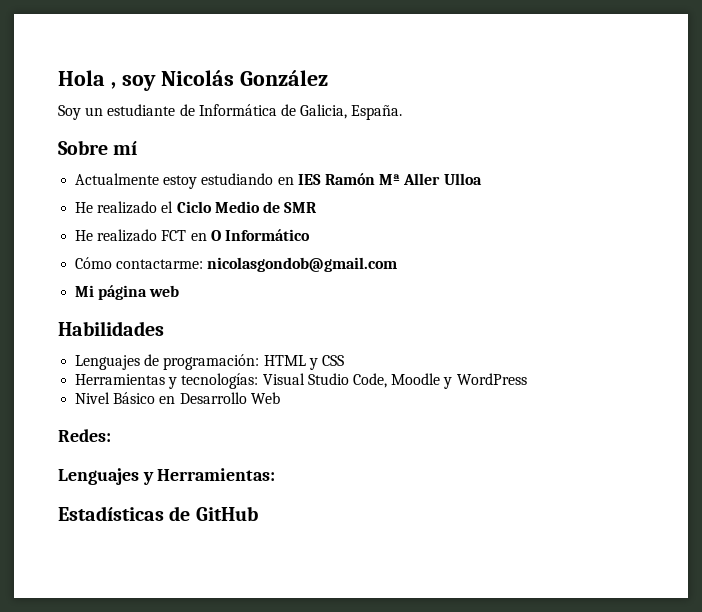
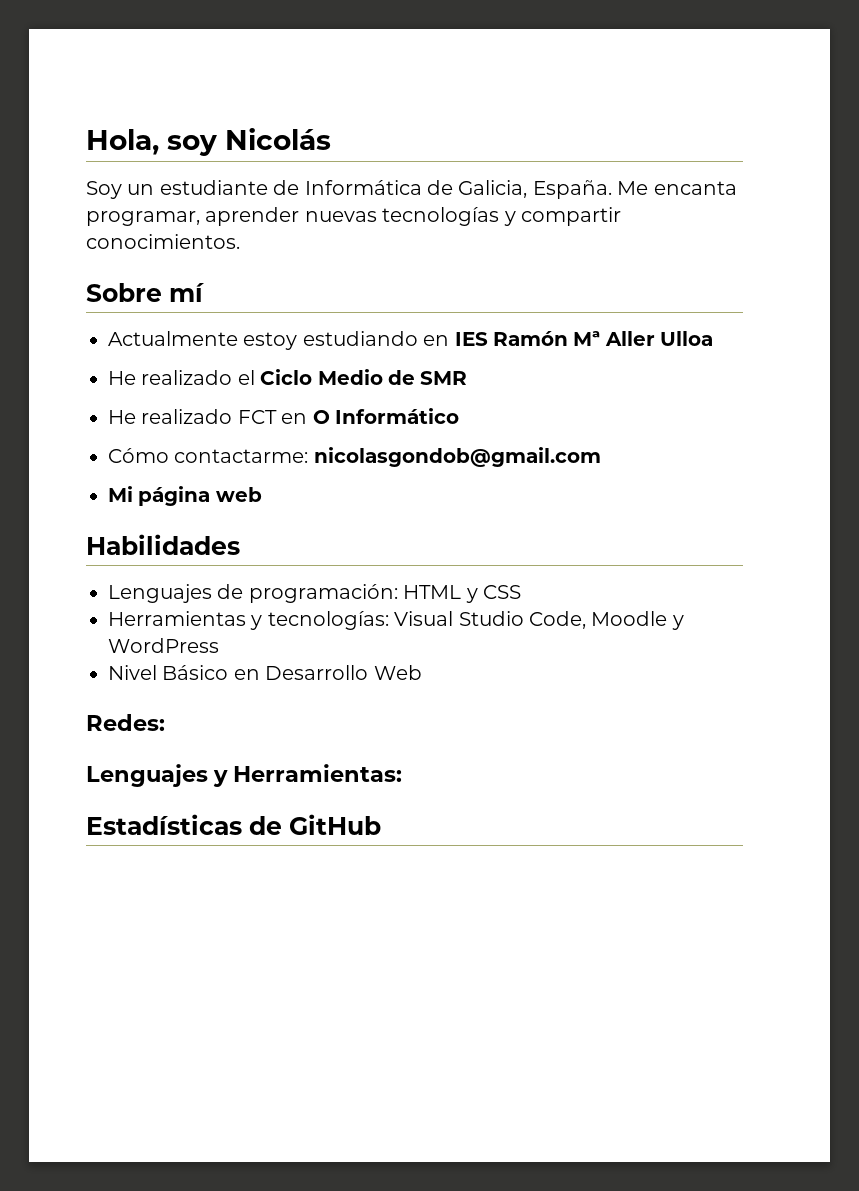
[58,70,116,89] Hola , -> [86,129,159,155] Hola,
[239,70,328,86] González -> (331, 139) none
(403, 112) none -> [617,181,737,195] [86,207,621,226] [86,234,240,249] Me encanta programar, aprender nuevas tecnologías y compartir conocimientos.

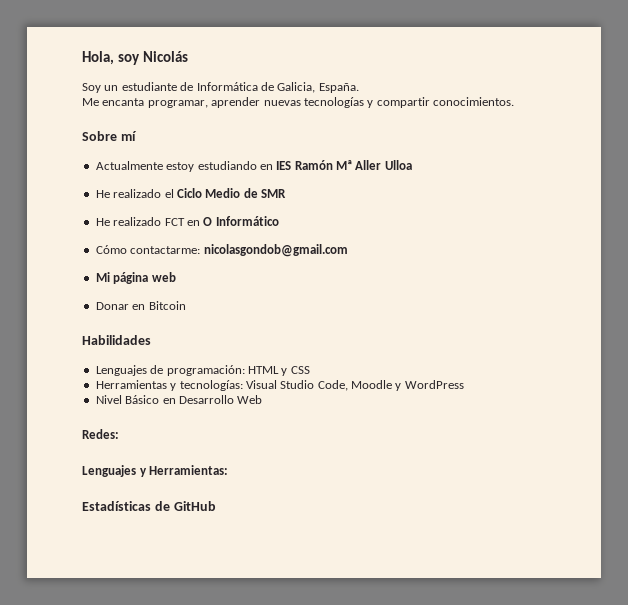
(612, 189) none -> (359, 88) //
(262, 494) none -> [95,301,186,310] // Donar en Bitcoin

